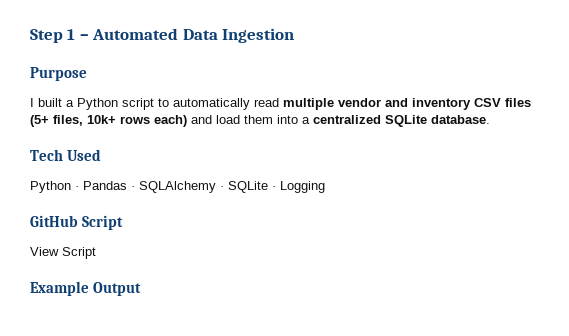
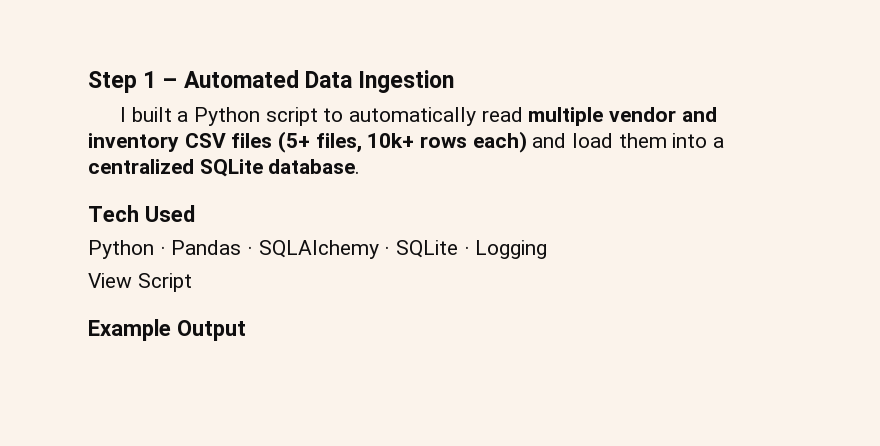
[30,67,87,81] // Purpose -> (455, 81) none
[30,215,124,230] // GitHub Script -> (548, 249) none

